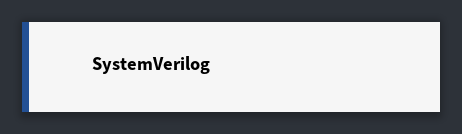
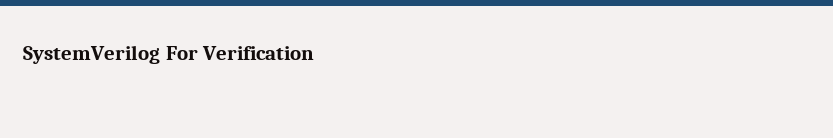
(210, 65) none -> [165,46,315,60] For Verification

